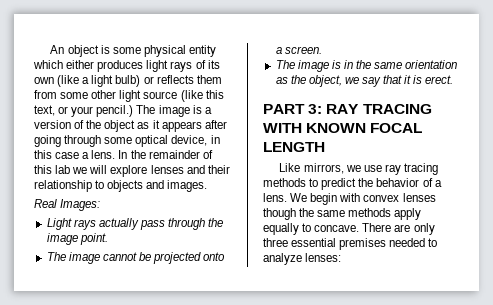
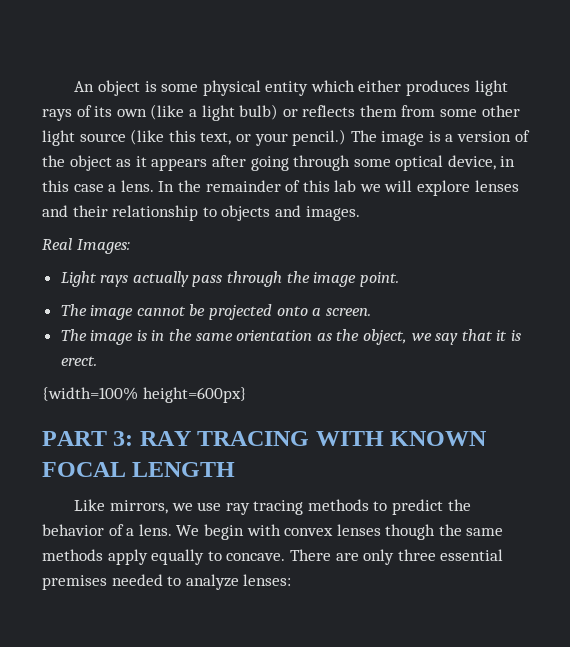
(454, 79) none -> [42,387,247,403] // {width=100% height=600px}

